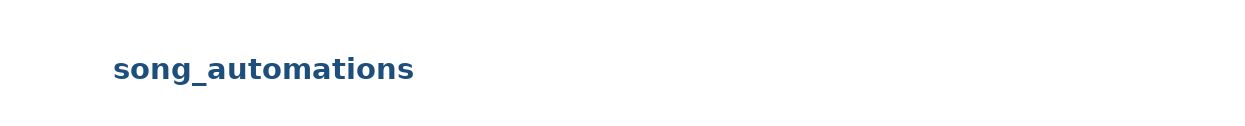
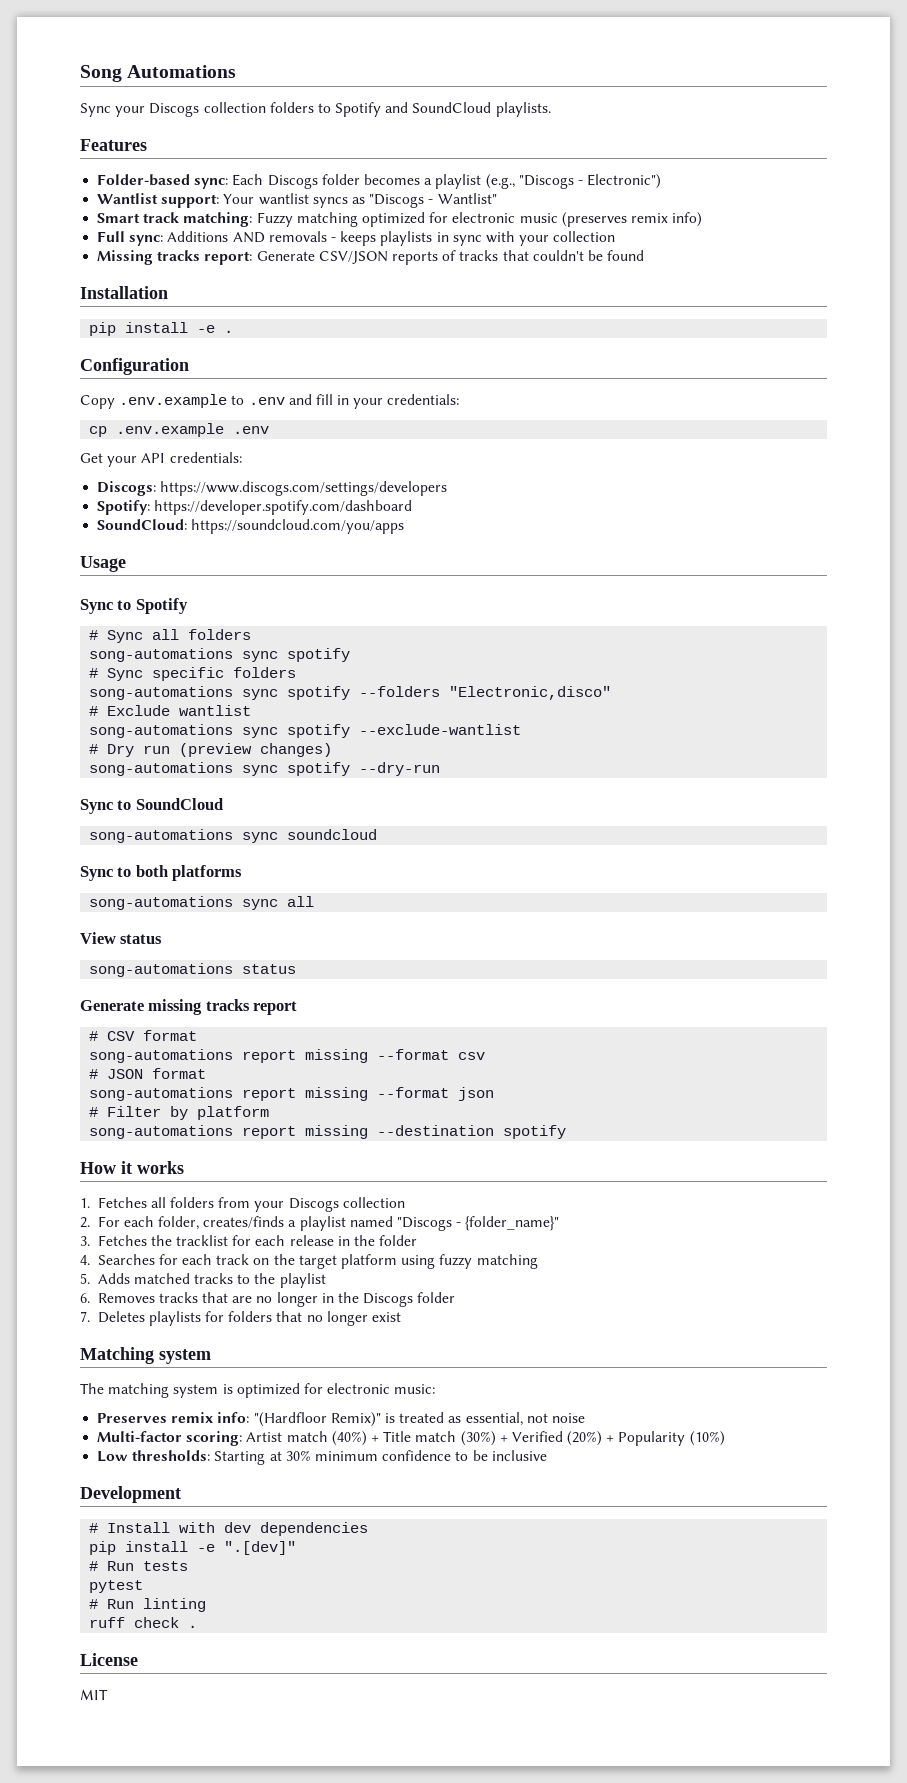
[113,57,414,86] song_automations -> [80,65,237,82] [80,102,551,117] [80,139,147,151] [97,174,662,189] [97,193,497,208] [97,212,703,227] [97,231,616,246] [97,250,645,265] [80,286,168,299] [89,322,234,336] [80,358,189,375] [80,394,460,409] [89,423,270,437] [80,452,242,467] [97,481,448,496] [97,500,413,515] [97,519,405,534] [80,556,126,572] [80,598,188,614] [89,629,252,643] [89,648,351,662] [89,667,297,681] [89,686,612,700] [89,705,252,716] [89,724,522,738] [89,743,333,757] [89,762,441,776] [80,798,223,814] [89,829,378,843] [80,865,243,881] [89,896,315,910] [80,932,163,944] [89,963,297,977] [80,999,298,1015] [89,1030,198,1041] [89,1049,486,1063] [89,1068,207,1079] [89,1087,495,1101] [89,1106,270,1120] [89,1125,567,1139] [80,1161,184,1174] [80,1197,405,1212] [80,1216,560,1231] [80,1235,418,1246] [80,1254,538,1269] [80,1273,326,1288] [80,1292,456,1307] [80,1311,402,1326] [80,1347,211,1364] [80,1383,436,1398] [97,1412,585,1427] [97,1431,725,1446] [97,1450,547,1465] [80,1486,181,1503] [89,1522,369,1536] [89,1541,297,1555] [89,1561,189,1571] [89,1580,144,1593] [89,1598,207,1612] [89,1617,198,1628] [80,1653,138,1666] [80,1689,108,1700] Song Automations // Sync your Discogs collection folders to Spotify and SoundCloud playlists. // Features // Folder-based sync: Each Discogs folder becomes a playlist (e.g., "Discogs - Electronic") // Wantlist support: Your wantlist syncs as "Discogs - Wantlist" // Smart track matching: Fuzzy matching optimized for electronic music (preserves remix info) // Full sync: Additions AND removals - keeps playlists in sync with your collection // Missing tracks report: Generate CSV/JSON reports of tracks that couldn't be found // Installation // pip install -e . // Configuration // Copy .env.example to .env and fill in your credentials: // cp .env.example .env // Get your API credentials: // Discogs: https://www.discogs.com/settings/developers // Spotify: https://developer.spotify.com/dashboard // SoundCloud: https://soundcloud.com/you/apps // Usage // Sync to Spotify // # Sync all folders // song-automations sync spotify // # Sync specific folders // song-automations sync spotify --folders "Electronic,disco" // # Exclude wantlist // song-automations sync spotify --exclude-wantlist // # Dry run (preview changes) // song-automations sync spotify --dry-run // Sync to SoundCloud // song-automations sync soundcloud // Sync to both platforms // song-automations sync all // View status // song-automations status // Generate missing tracks report // # CSV format // song-automations report missing --format csv // # JSON format // song-automations report missing --format json // # Filter by platform // song-automations report missing --destination spotify // How it works // 1. Fetches all folders from your Discogs collection // 2. For each folder, creates/finds a playlist named "Discogs - {folder_name}" // 3. Fetches the tracklist for each release in the folder // 4. Searches for each track on the target platform using fuzzy matching // 5. Adds matched tracks to the playlist // 6. Removes tracks that are no longer in the Discogs folder // 7. Deletes playlists for folders that no longer exist // Matching system // The matching system is optimized for electronic music: // Preserves remix info: "(Hardfloor Remix)" is treated as essential, not noise // Multi-factor scoring: Artist match (40%) + Title match (30%) + Verified (20%) + Popularity (10%) // Low thresholds: Starting at 30% minimum confidence to be inclusive // Development // # Install with dev dependencies // pip install -e ".[dev]" // # Run tests // pytest // # Run linting // ruff check . // License // MIT

